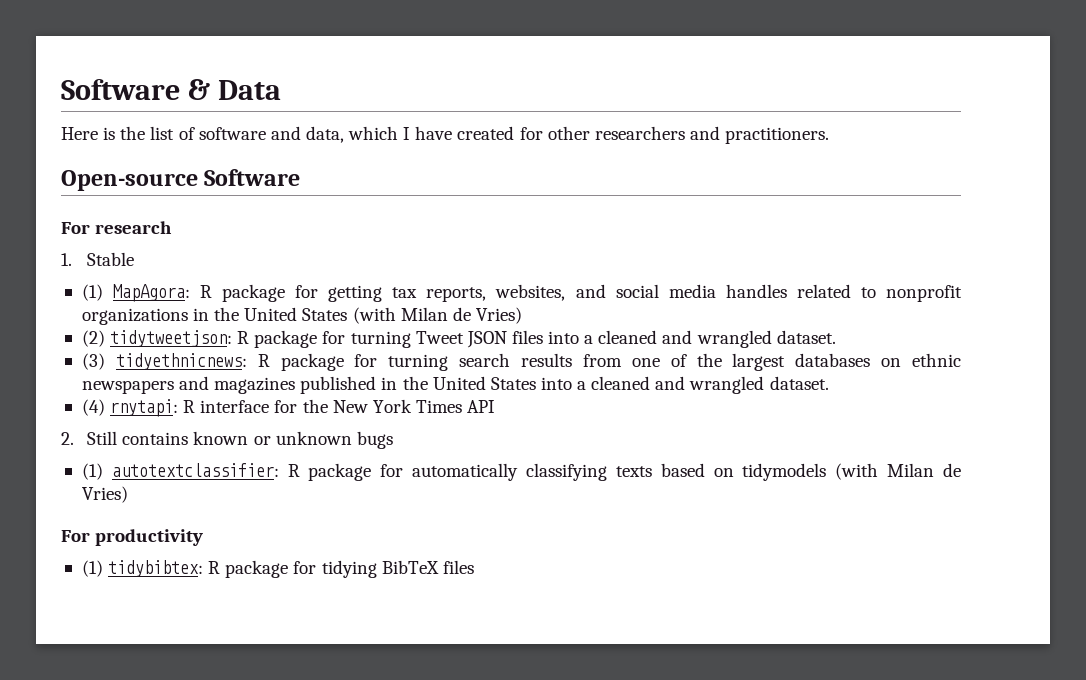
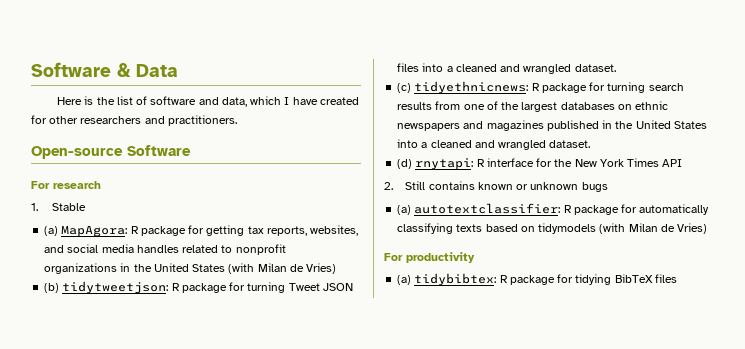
[81,284,103,301] (1) -> [44,226,59,236] (a)
[81,330,105,347] (2) -> [44,283,60,293] (b)
[81,353,105,370] (3) -> [397,83,412,93] (c)
[81,399,105,416] (4) -> [397,159,413,169] (d)
[81,463,103,480] (1) -> [397,205,412,215] (a)
[81,560,103,577] (1) -> [397,275,412,285] (a)

